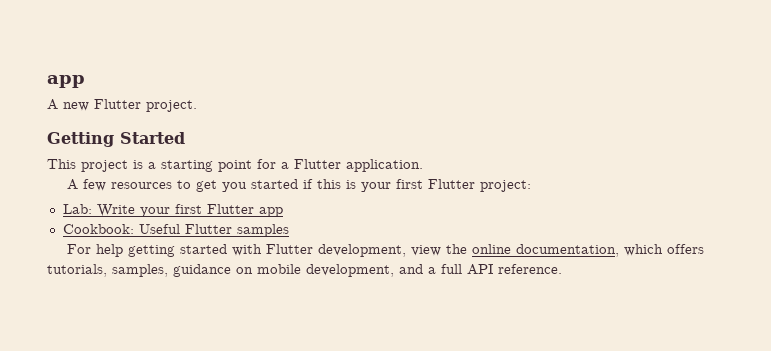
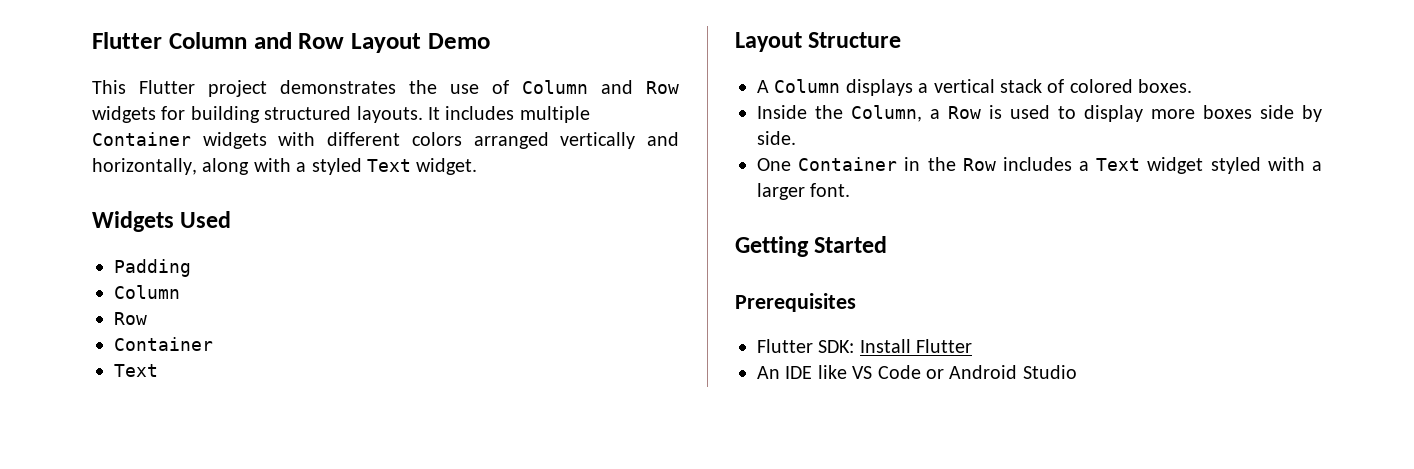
[47,75,85,88] [47,99,197,112] [47,132,185,147] [47,159,423,172] [66,179,531,192] [62,204,283,217] [62,224,289,237] [66,244,704,257] [47,264,562,277] app // A new Flutter project. // Getting Started // This project is a starting point for a Flutter application. // A few resources to get you started if this is your first Flutter project: // Lab: Write your first Flutter app // Cookbook: Useful Flutter samples // For help getting started with Flutter development, view the online documentation, which offers tutorials, samples, guidance on mobile development, and a full API reference. -> [92,32,490,53] [92,80,679,97] [92,106,590,123] [92,132,679,149] [92,158,478,175] [92,211,232,232] [114,259,191,277] [114,285,180,299] [114,312,147,325] [114,337,213,351] [114,364,158,377] [735,32,902,52] [757,79,1193,96] [757,105,1322,122] [757,131,796,145] [757,157,1322,174] [757,183,851,200] [735,236,888,257] [735,293,856,312] [757,339,973,353] [757,365,1077,379] Flutter Column and Row Layout Demo // This Flutter project demonstrates the use of Column and Row widgets for building structured layouts. It includes multiple Container widgets with different colors arranged vertically and horizontally, along with a styled Text widget. // Widgets Used // Padding // Column // Row // Container // Text // Layout Structure // A Column displays a vertical stack of colored boxes. // Inside the Column, a Row is used to display more boxes side by side. // One Container in the Row includes a Text widget styled with a larger font. // Getting Started // Prerequisites // Flutter SDK: Install Flutter // An IDE like VS Code or Android Studio

